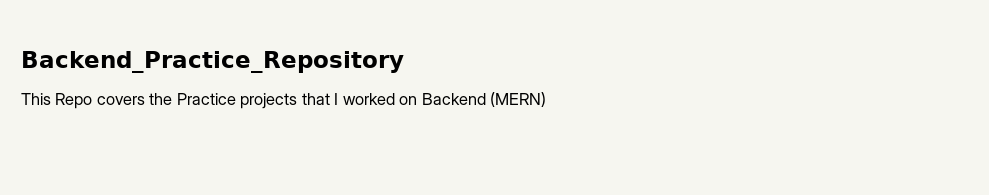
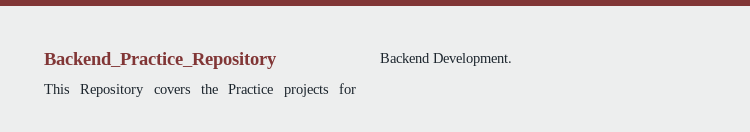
[55,93,93,109] Repo -> [80,84,145,97] Repository
[301,92,547,107] that I worked on Backend (MERN) -> [339,83,356,94] [380,53,512,66] for Backend Development.

